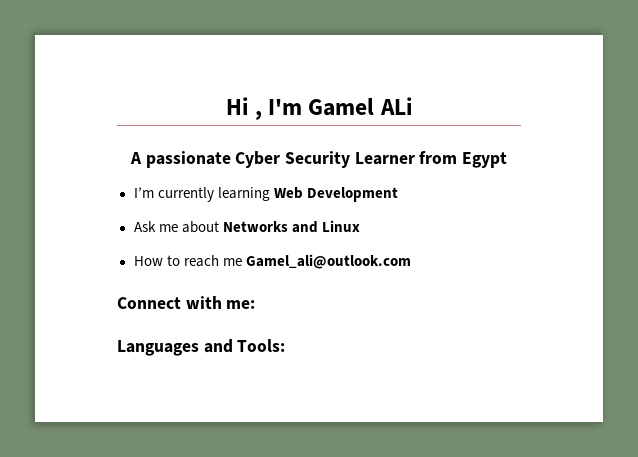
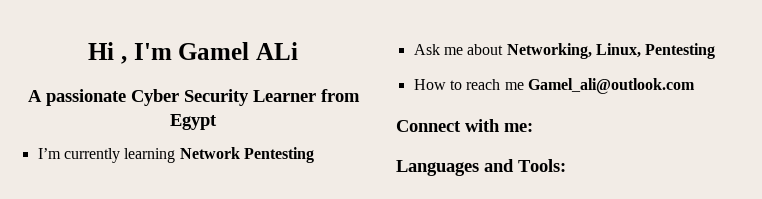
[273,187,398,202] Web Development -> [179,147,314,163] Network Pentesting
[222,220,360,233] Networks and Linux -> [506,43,716,59] Networking, Linux, Pentesting

